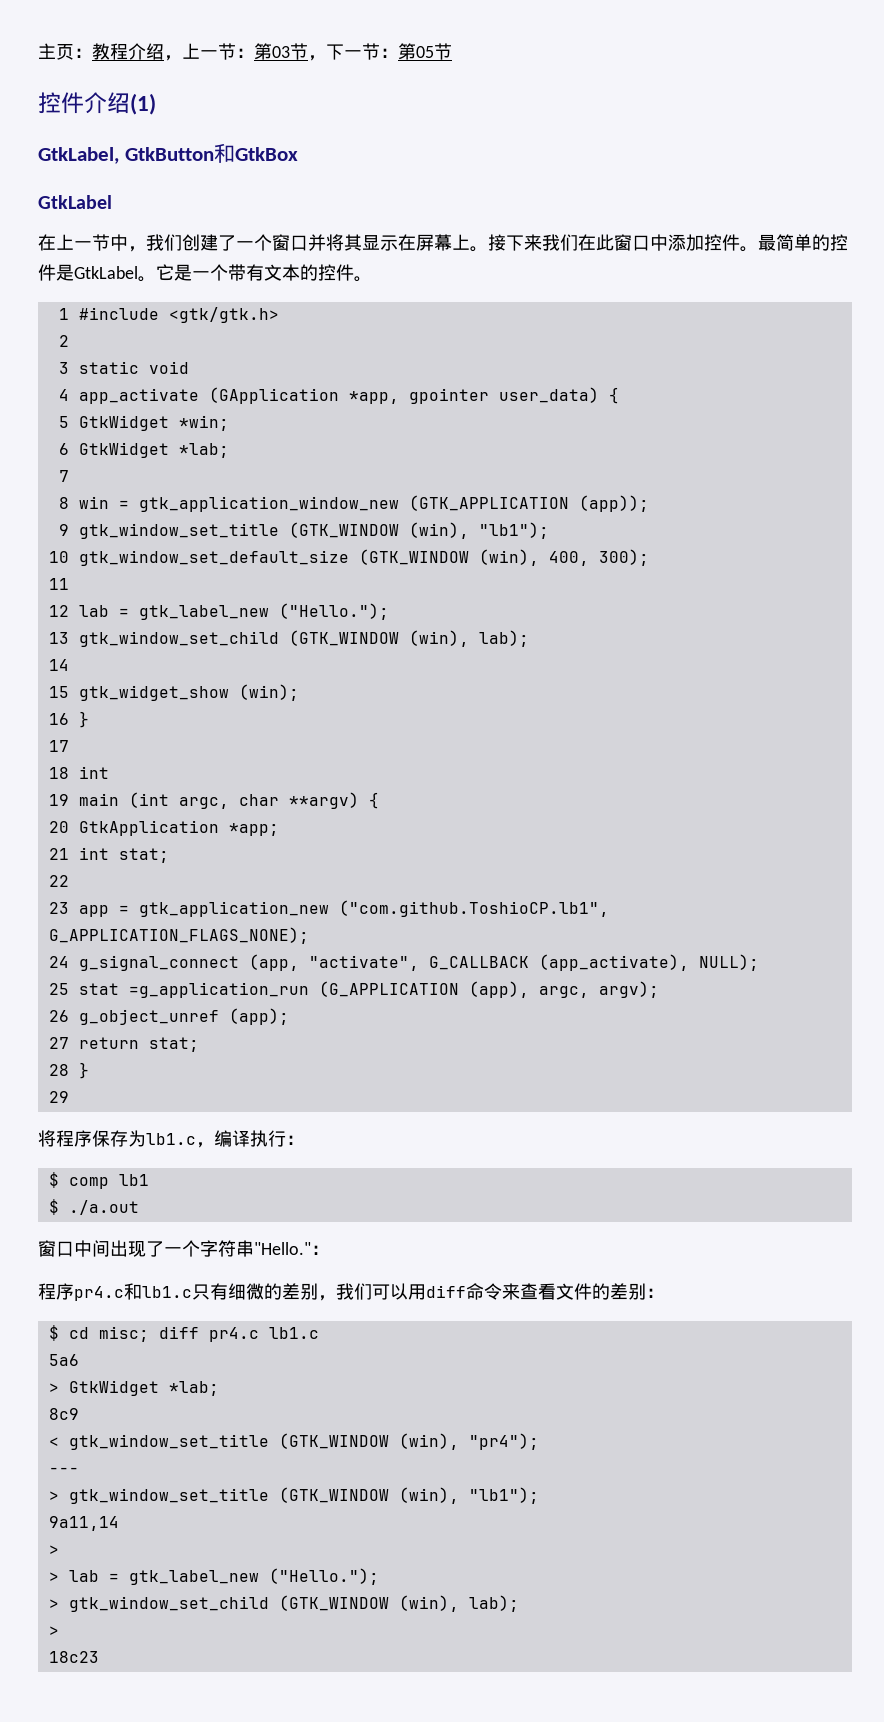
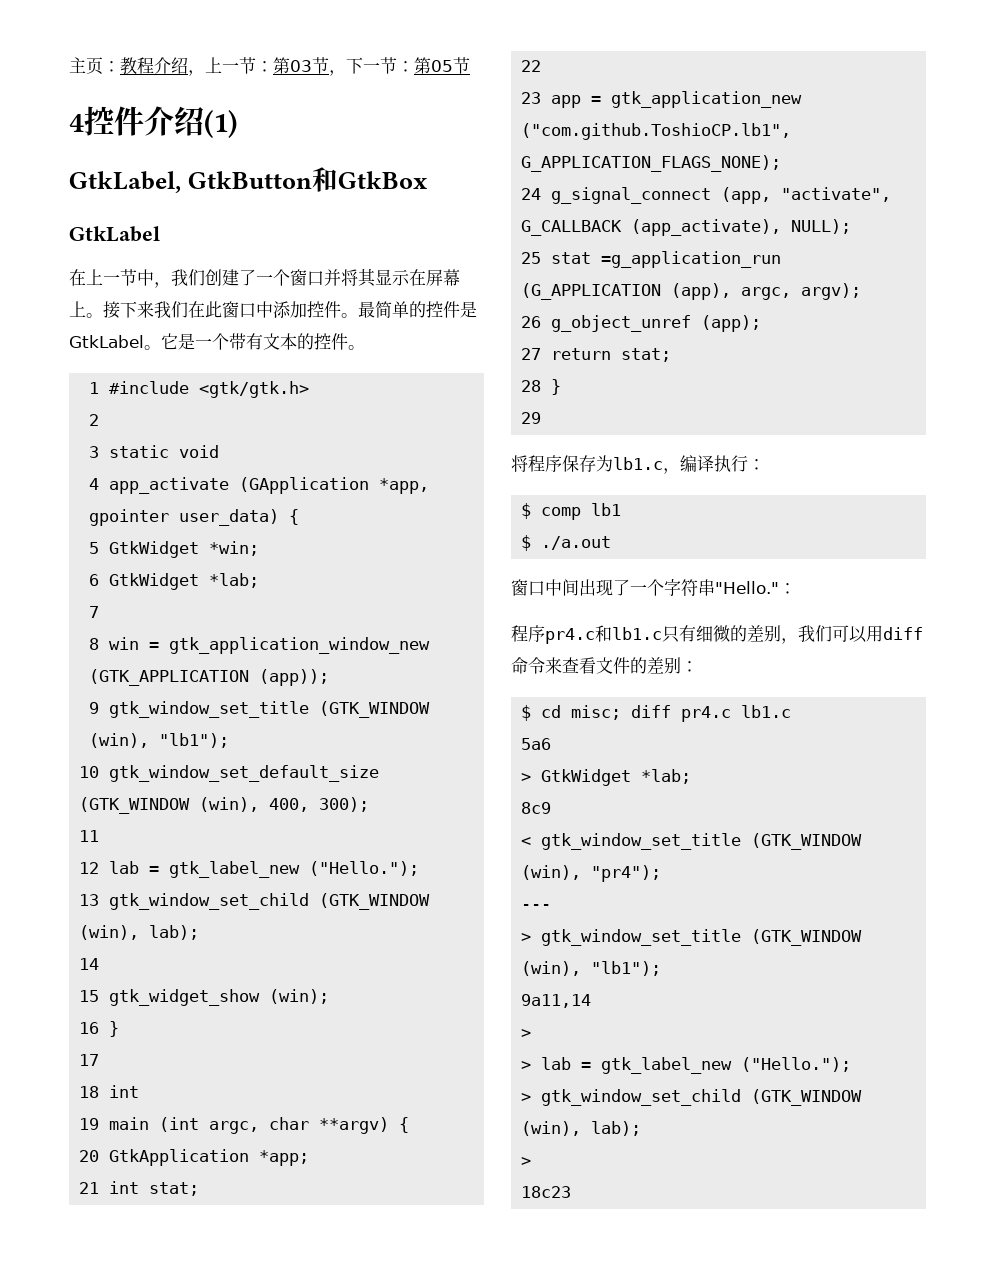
(452, 51) none -> [69,114,84,132] 4

